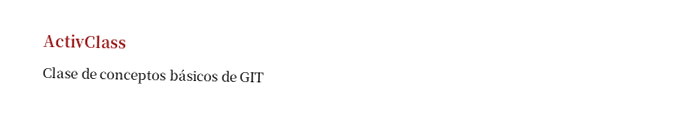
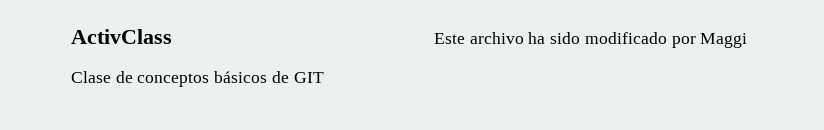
(265, 77) none -> [434,32,748,48] // Este archivo ha sido modificado por Maggi

